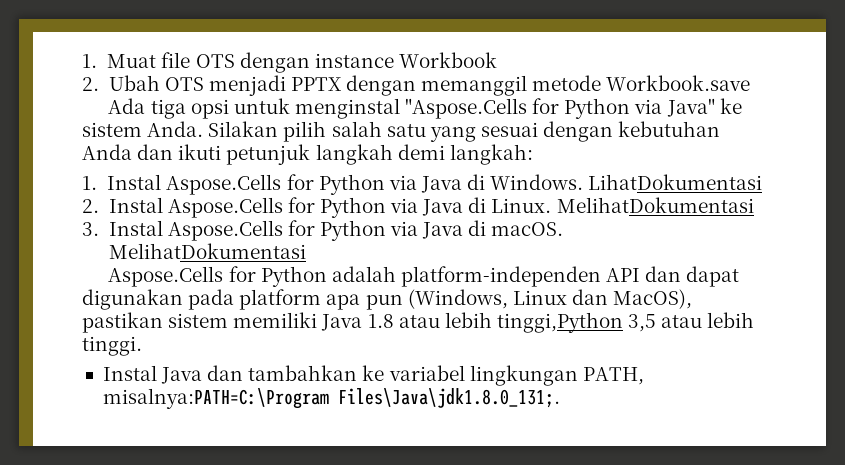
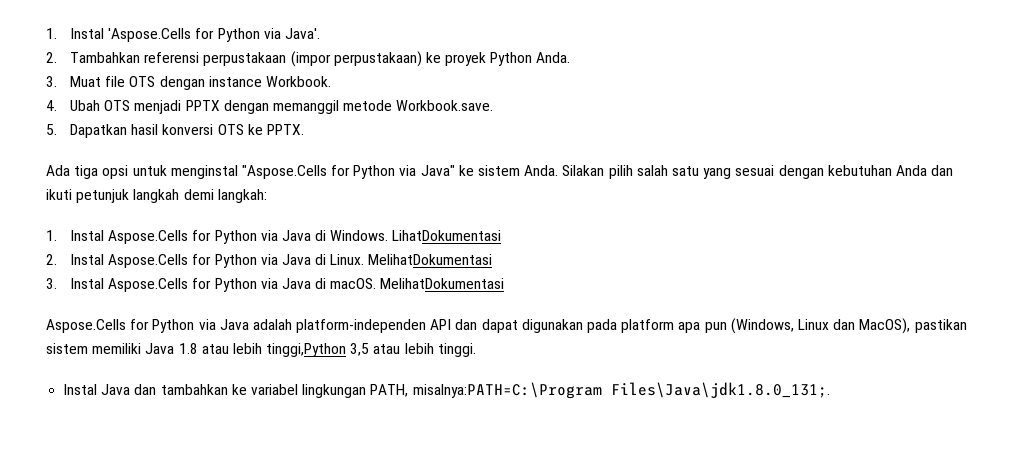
[82,54,97,68] 1. -> [46,28,320,42] [46,51,571,67] [46,76,57,87] 1. Instal 'Aspose.Cells for Python via Java'. // 2. Tambahkan referensi perpustakaan (impor perpustakaan) ke proyek Python Anda. // 3.
[398,52,497,68] [82,77,99,91] Workbook // 2. -> [265,76,331,87] [46,100,57,111] Workbook. // 4.
[606,75,751,91] Workbook.save -> [396,100,494,111] [46,124,304,138] Workbook.save. // 5. Dapatkan hasil konversi OTS ke PPTX.
(327, 276) none -> [198,319,249,330] via Java

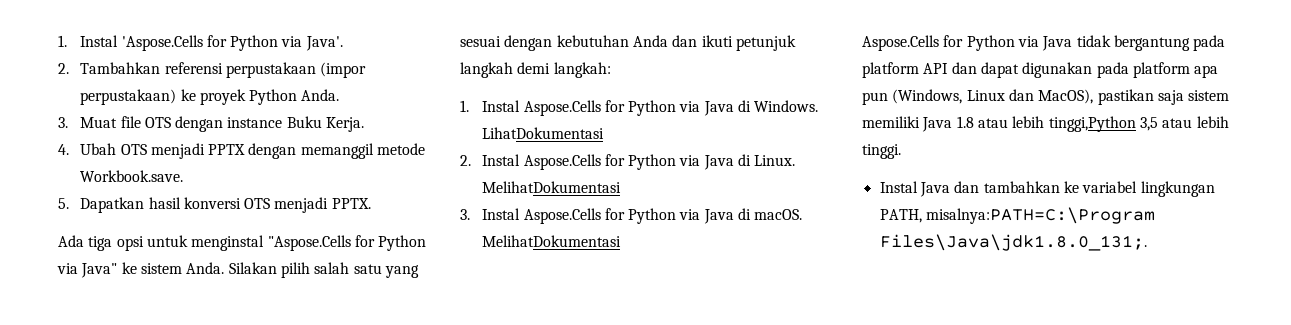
[265,76,331,87] Workbook. -> [286,116,365,132] Buku Kerja.
[247,124,263,135] ke -> [274,197,329,213] menjadi
[252,319,427,333] adalah platform-independen -> [1076,35,1226,51] [862,62,919,78] tidak bergantung pada platform
(967, 326) none -> [1157,90,1184,105] saja

